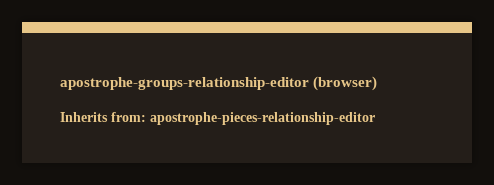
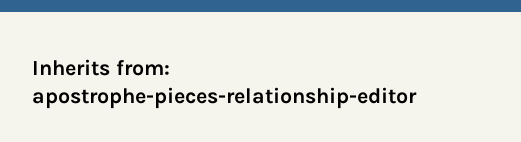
[60,76,378,91] apostrophe-groups-relationship-editor (browser) // -> (32, 67) none

